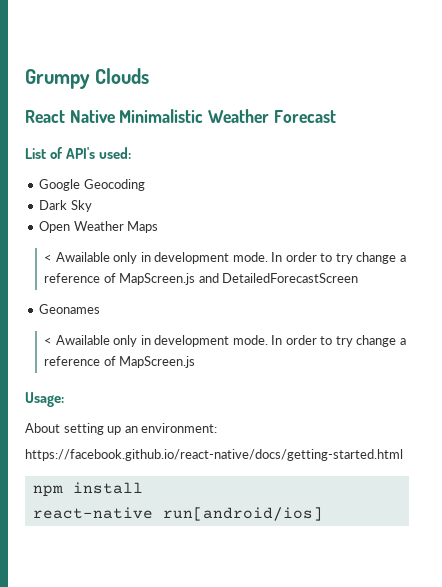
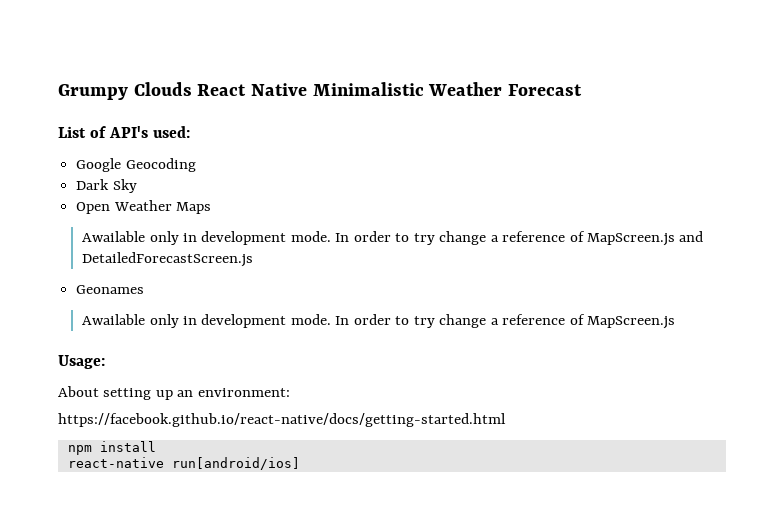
(150, 76) // -> (192, 89) none
[44,254,53,262] < -> (212, 208) none
[222,273,359,283] DetailedForecastScreen -> [82,252,254,267] DetailedForecastScreen.js
[44,337,53,345] < -> (145, 289) none

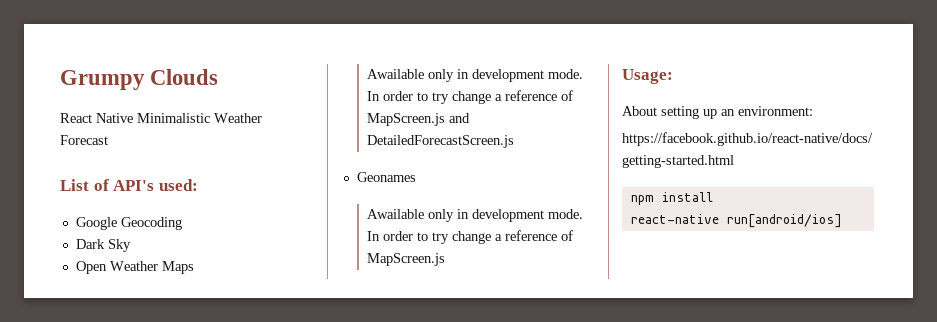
(192, 89) none -> (219, 77) //

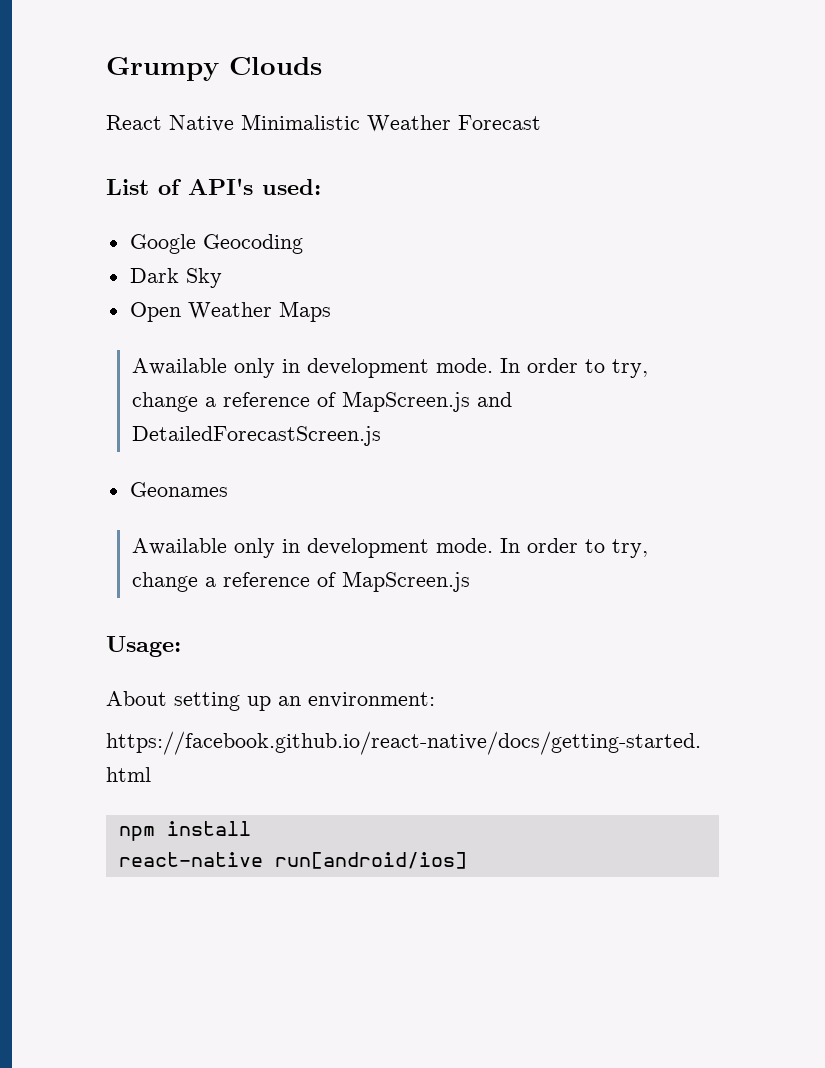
[432,92,450,104] try -> [612,359,649,378] try,
[432,232,450,244] try -> [612,539,649,558] try,

